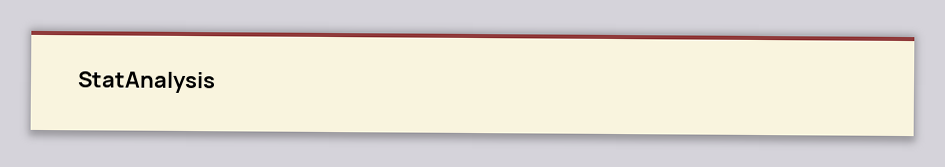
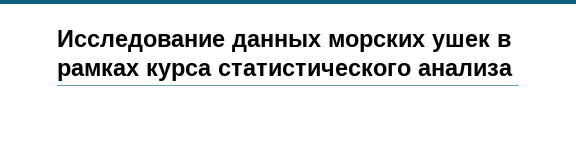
[77,71,216,94] StatAnalysis -> [57,30,511,52] [57,63,513,81] Исследование данных морских ушек в рамках курса статистического анализа

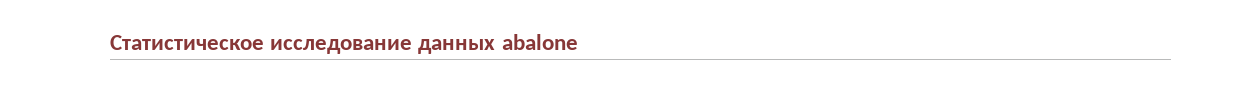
[57,30,511,52] [57,63,513,81] Исследование данных морских ушек в рамках курса статистического анализа -> [110,34,578,54] Статистическое исследование данных abalone

